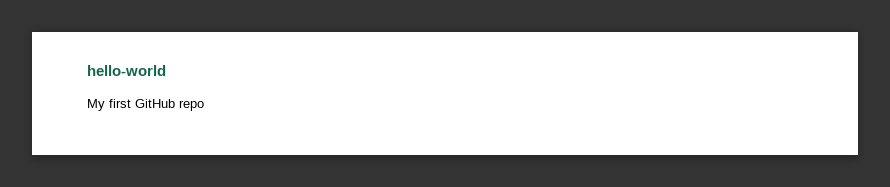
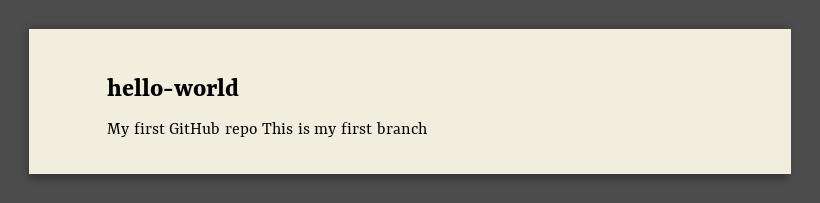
(204, 105) none -> [261,122,427,137] This is my first branch

